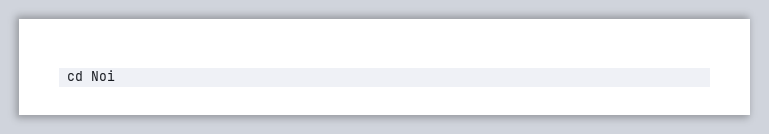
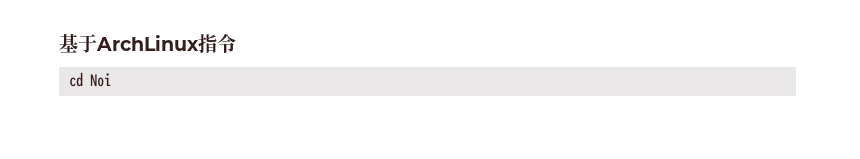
(66, 76) none -> [59,34,236,53] 基于ArchLinux指令 //

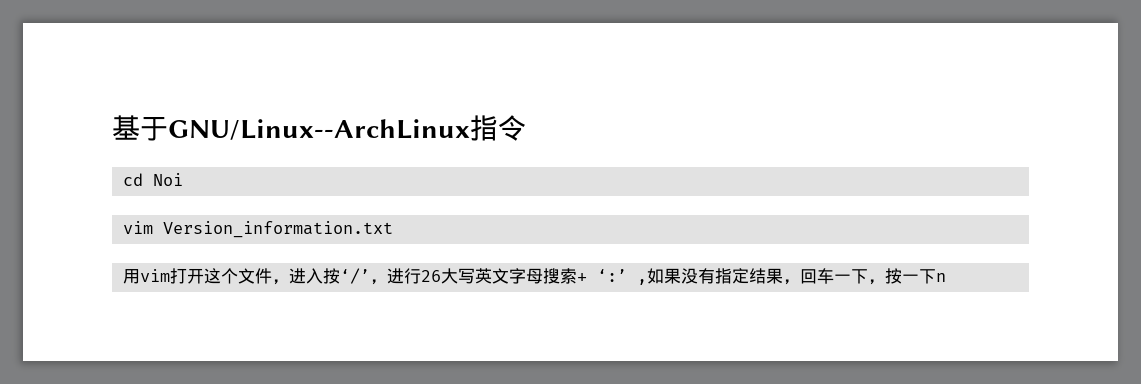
[96,35,199,51] ArchLinux -> [168,119,470,140] GNU/Linux--ArchLinux
(111, 80) none -> [122,221,393,238] [122,268,946,285] // vim Version_information.txt // 用vim打开这个文件，进入按‘/’，进行26大写英文字母搜索+ ‘:’ ,如果没有指定结果，回车一下，按一下n

